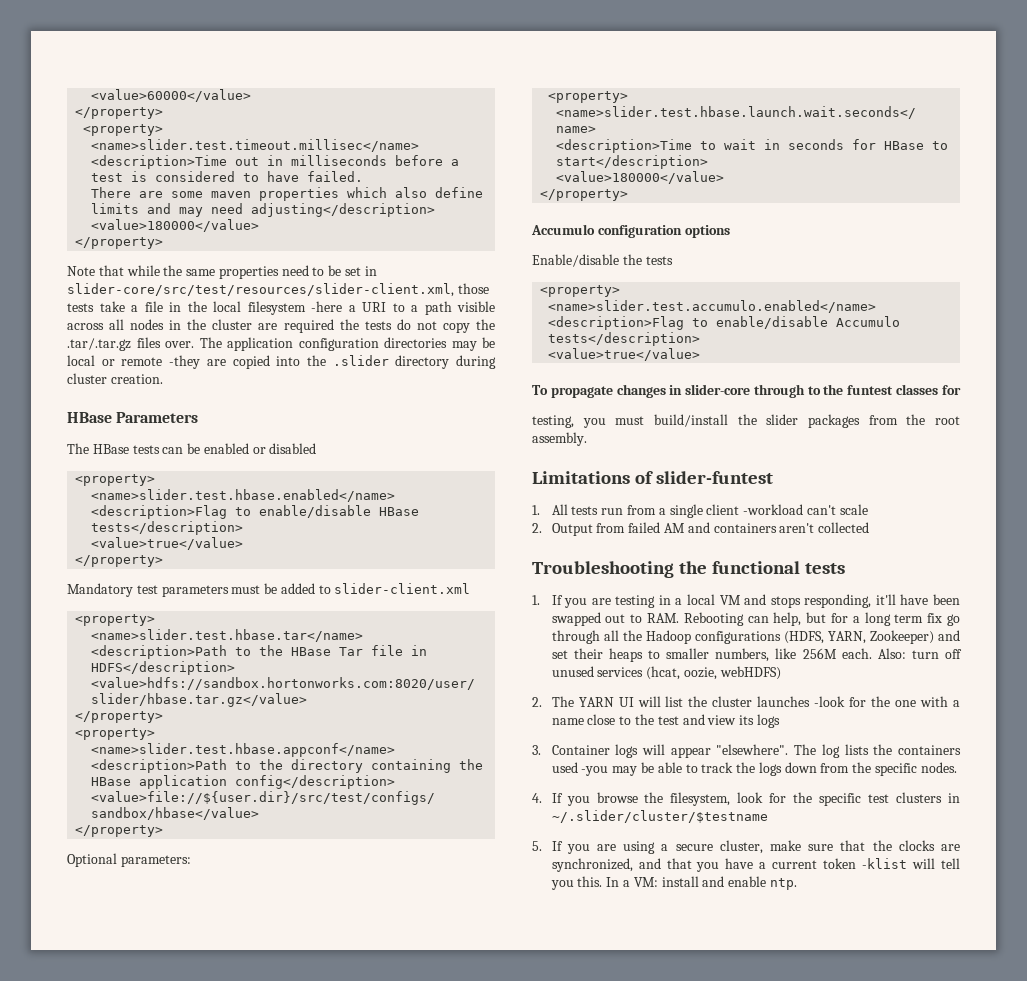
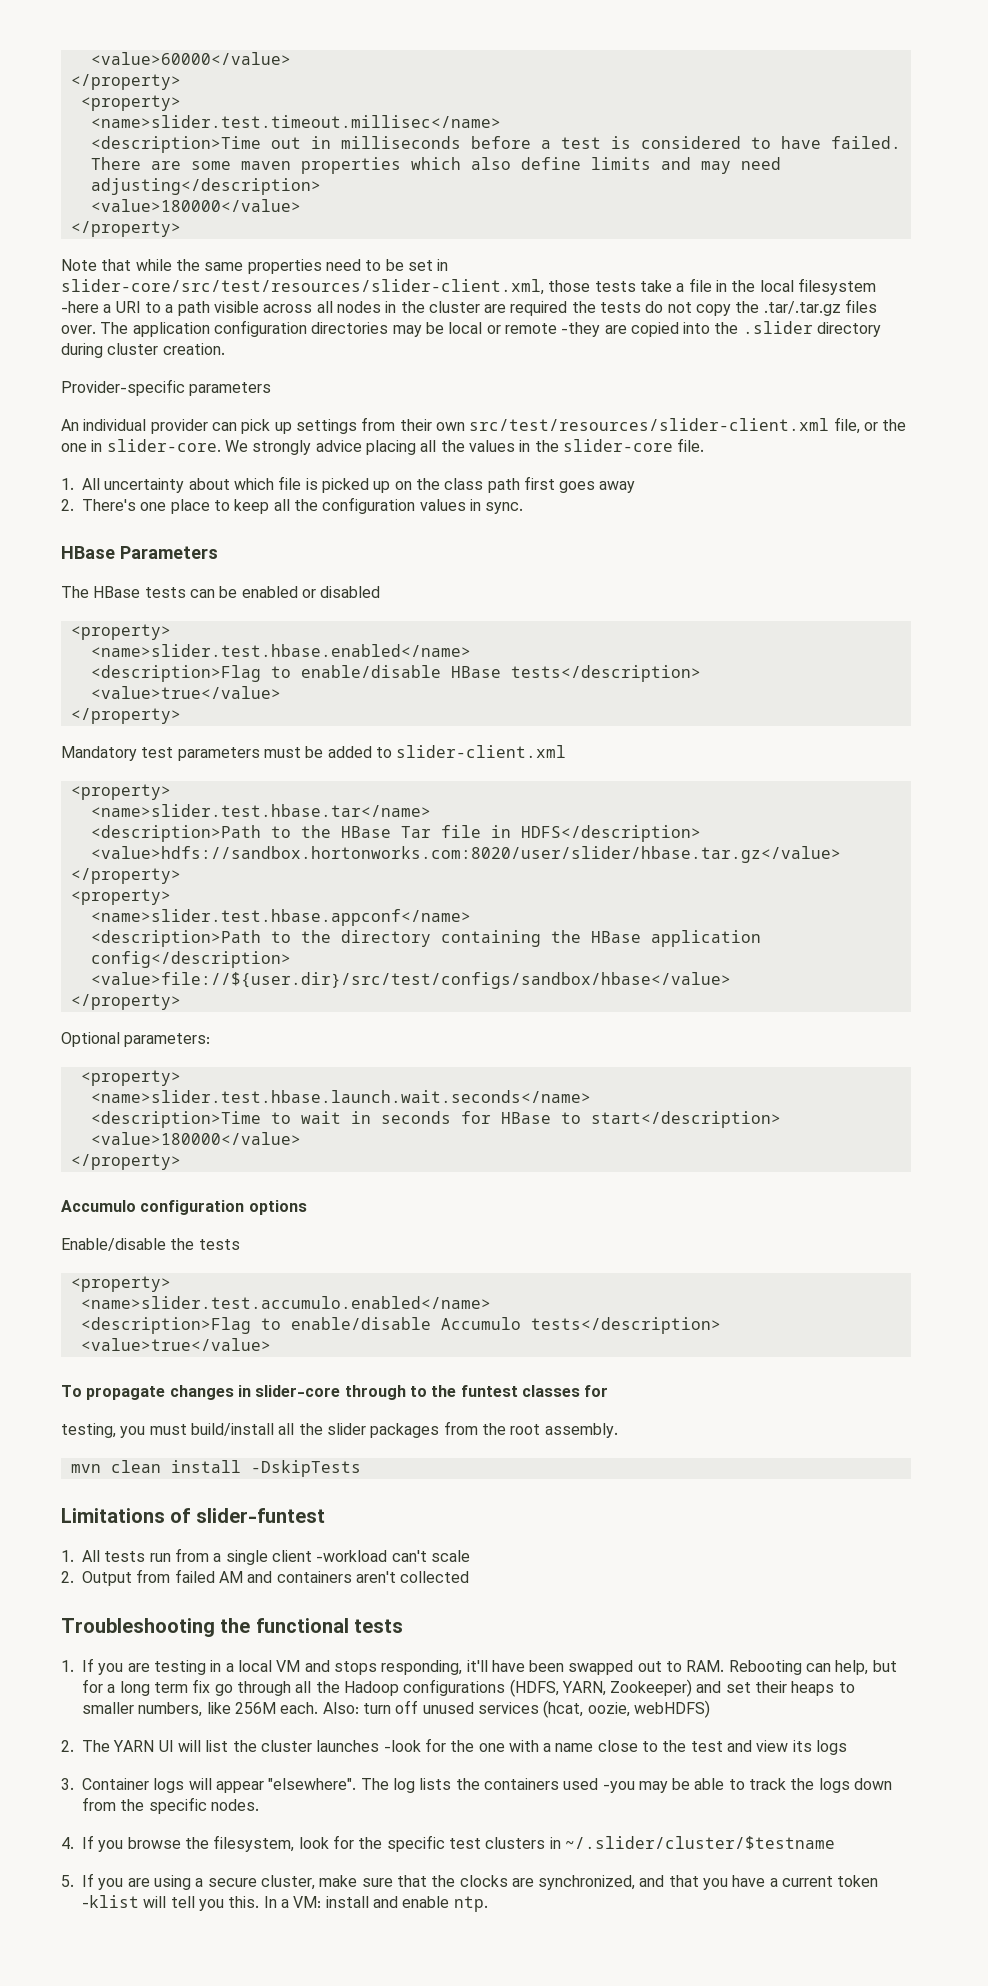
(163, 379) none -> [61,379,272,396] [61,417,907,434] [61,438,705,455] [61,476,636,493] [61,497,524,514] // Provider-specific parameters // An individual provider can pick up settings from their own src/test/resources/slider-client.xml file, or the one in slider-core. We strongly advice placing all the values in the slider-core file. // 1. All uncertainty about which file is picked up on the class path first goes away // 2. There's one place to keep all the configuration values in sync.
(728, 420) none -> [278,1423,295,1435] all
(587, 439) none -> [70,1460,361,1477] // mvn clean install -DskipTests

